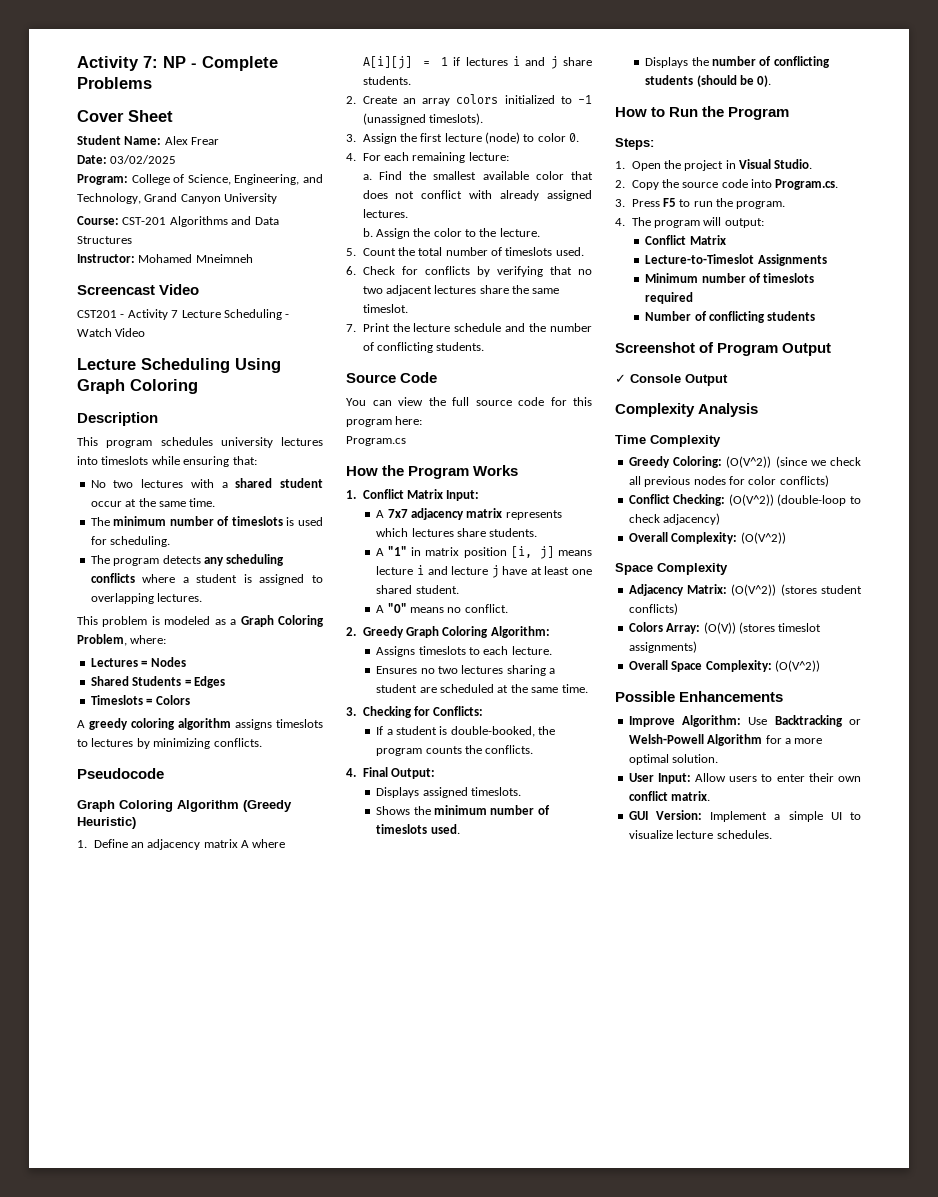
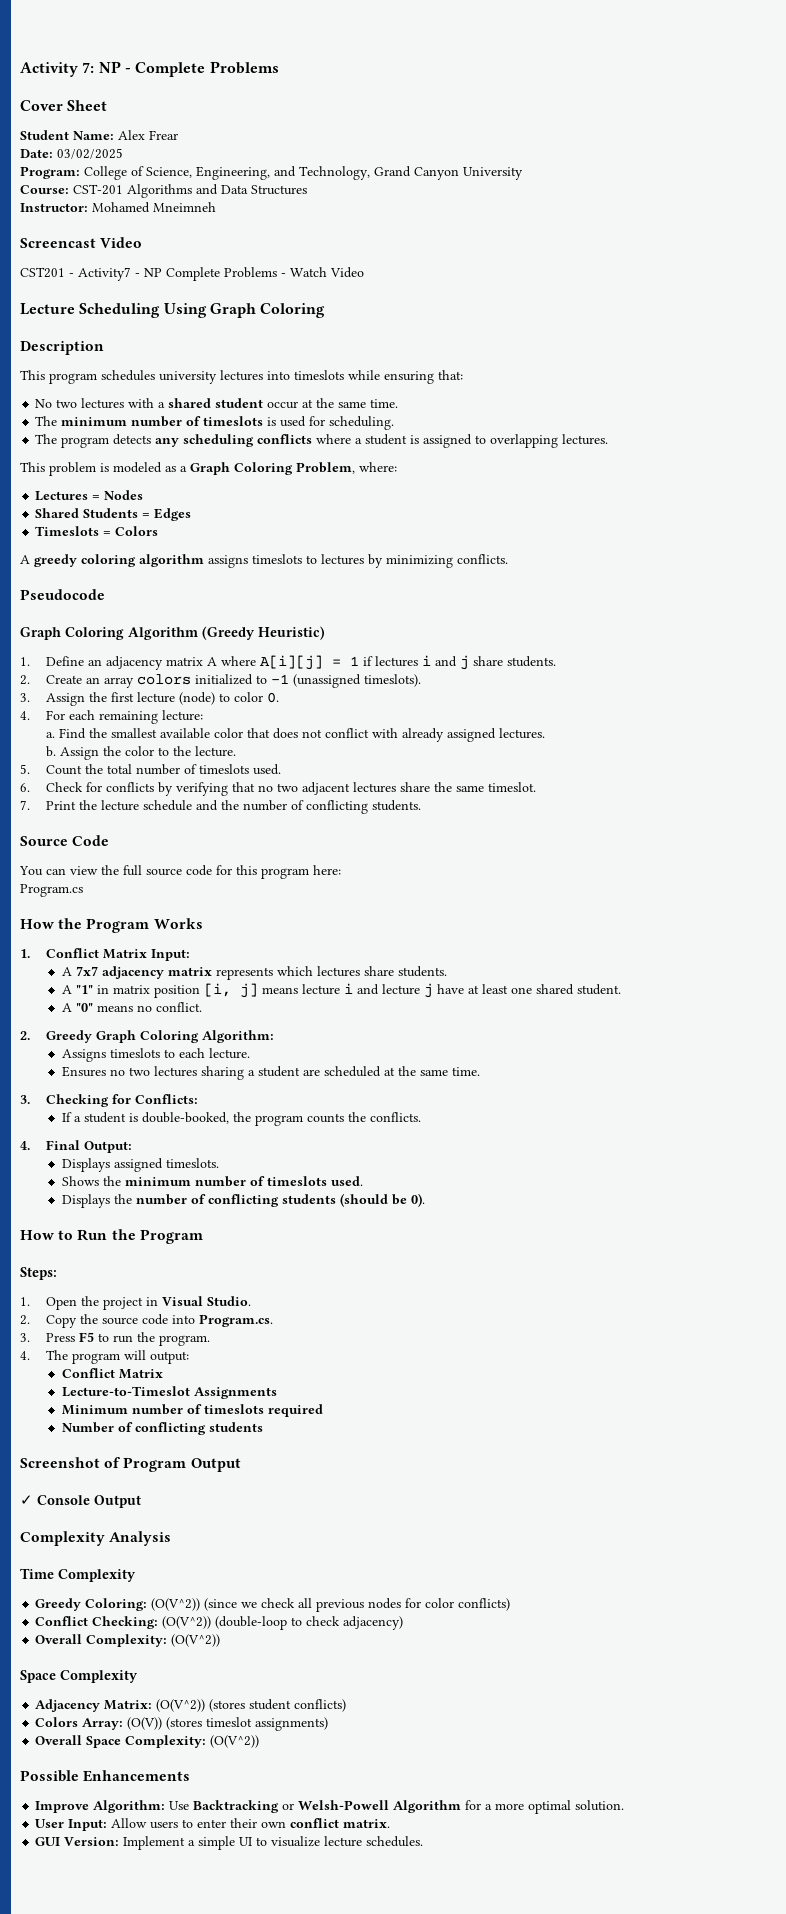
[127,309,282,320] Activity 7 Lecture Scheduling -> [78,267,277,281] Activity7 - NP Complete Problems

